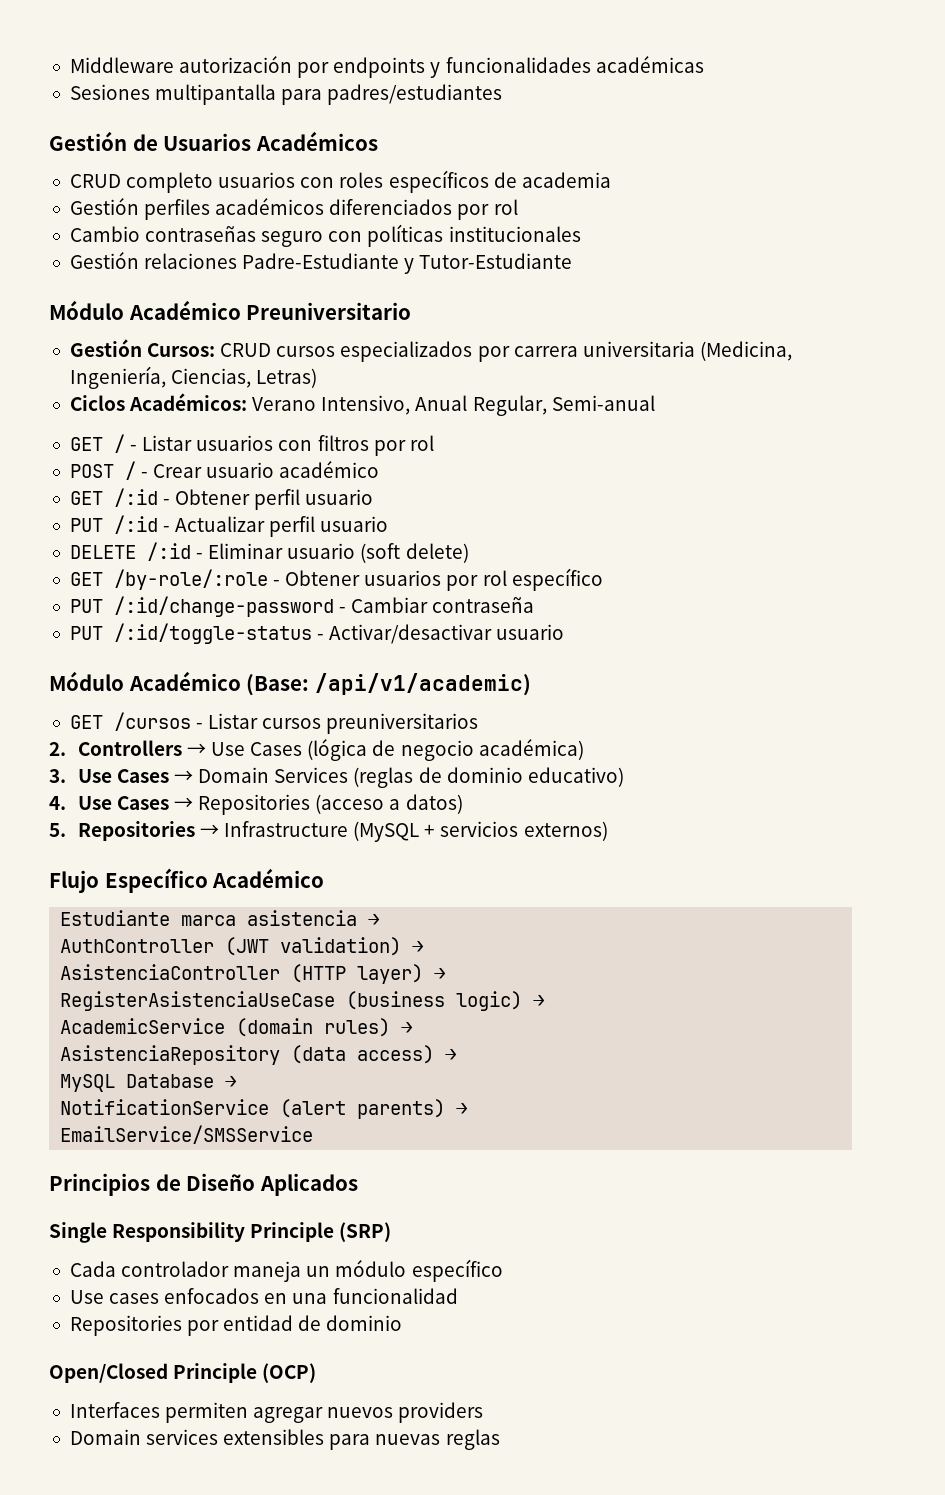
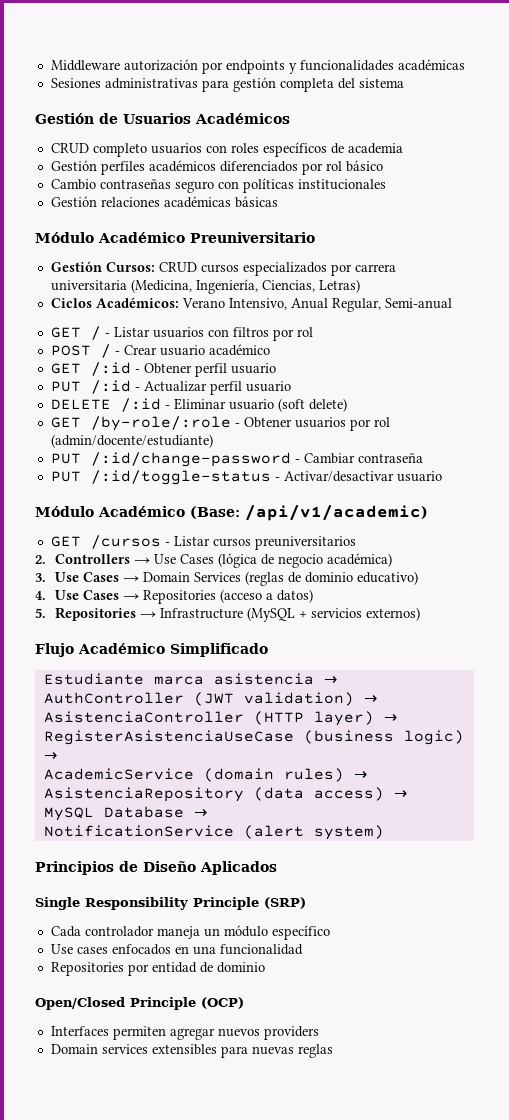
[155,84,503,105] multipantalla para padres/estudiantes -> [104,77,404,92] administrativas para gestión completa del sistema
(518, 207) none -> [345,160,383,172] básico
[242,253,573,274] Padre-Estudiante y Tutor-Estudiante -> [163,196,278,208] académicas básicas
[511,568,603,591] específico -> [50,434,213,448] (admin/docente/estudiante)
[104,868,325,893] Específico Académico -> [78,643,268,657] Académico Simplificado
[357,1099,469,1119] [60,1125,314,1144] parents) → // EmailService/SMSService -> [313,825,384,840] system)

